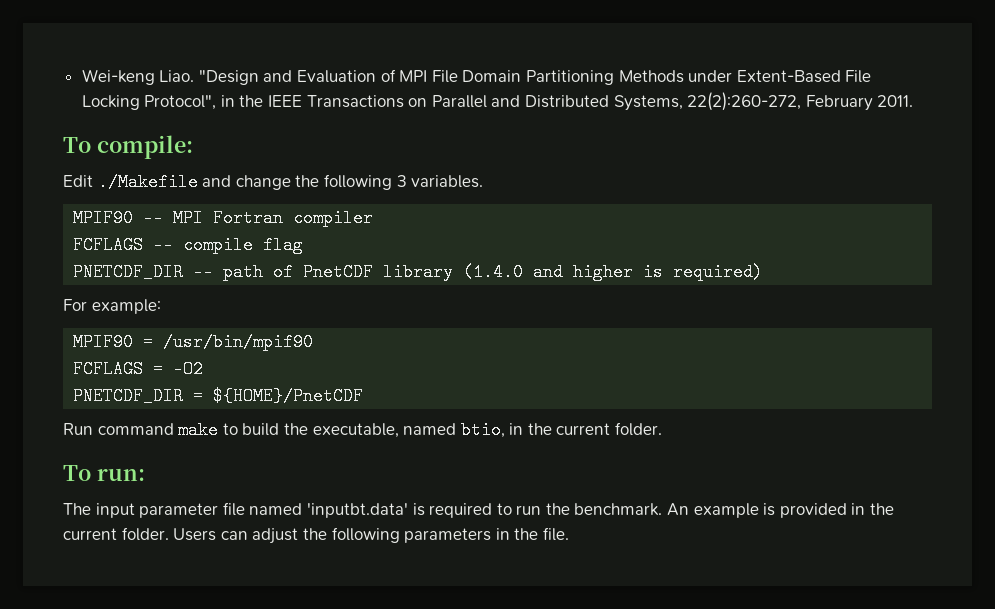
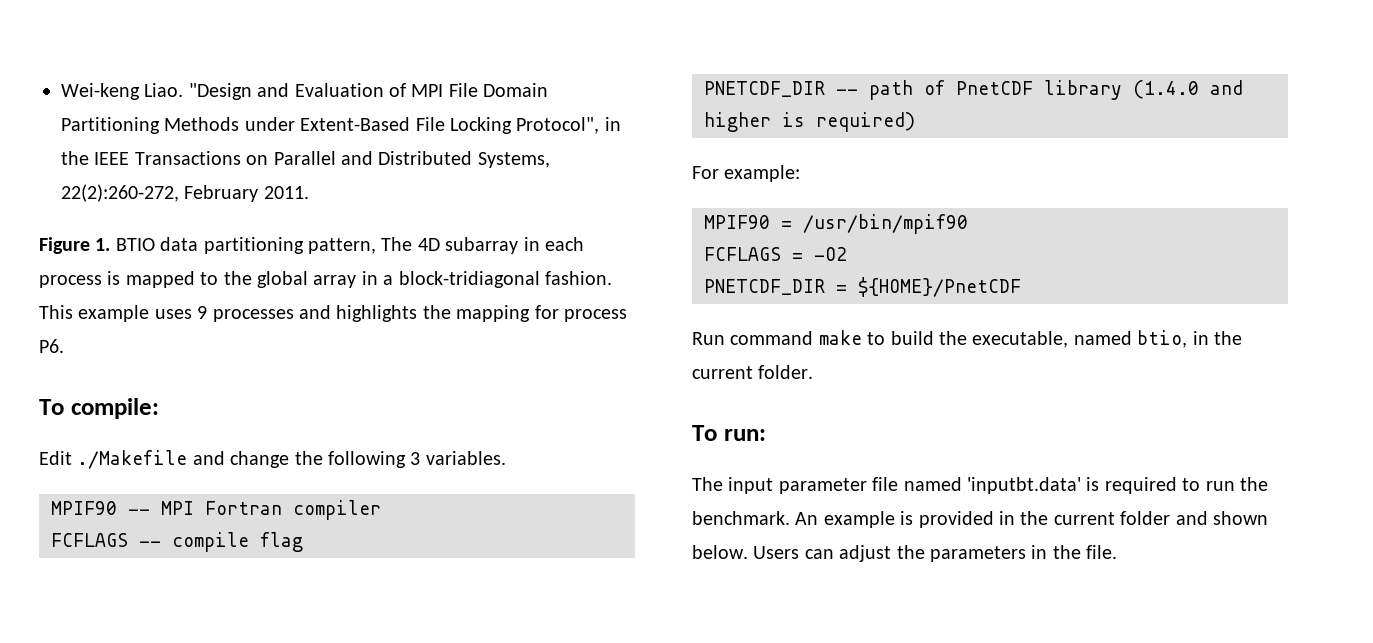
(914, 101) none -> [39,237,584,254] [39,271,612,288] [39,305,627,322] [39,339,64,353] // Figure 1. BTIO data partitioning pattern, The 4D subarray in each process is mapped to the global array in a block-tridiagonal fashion. This example uses 9 processes and highlights the mapping for process P6.
[121,527,169,541] folder. -> [1120,511,1268,525] [692,545,748,559] folder and shown below.
[331,527,400,543] following -> (925, 552) none

